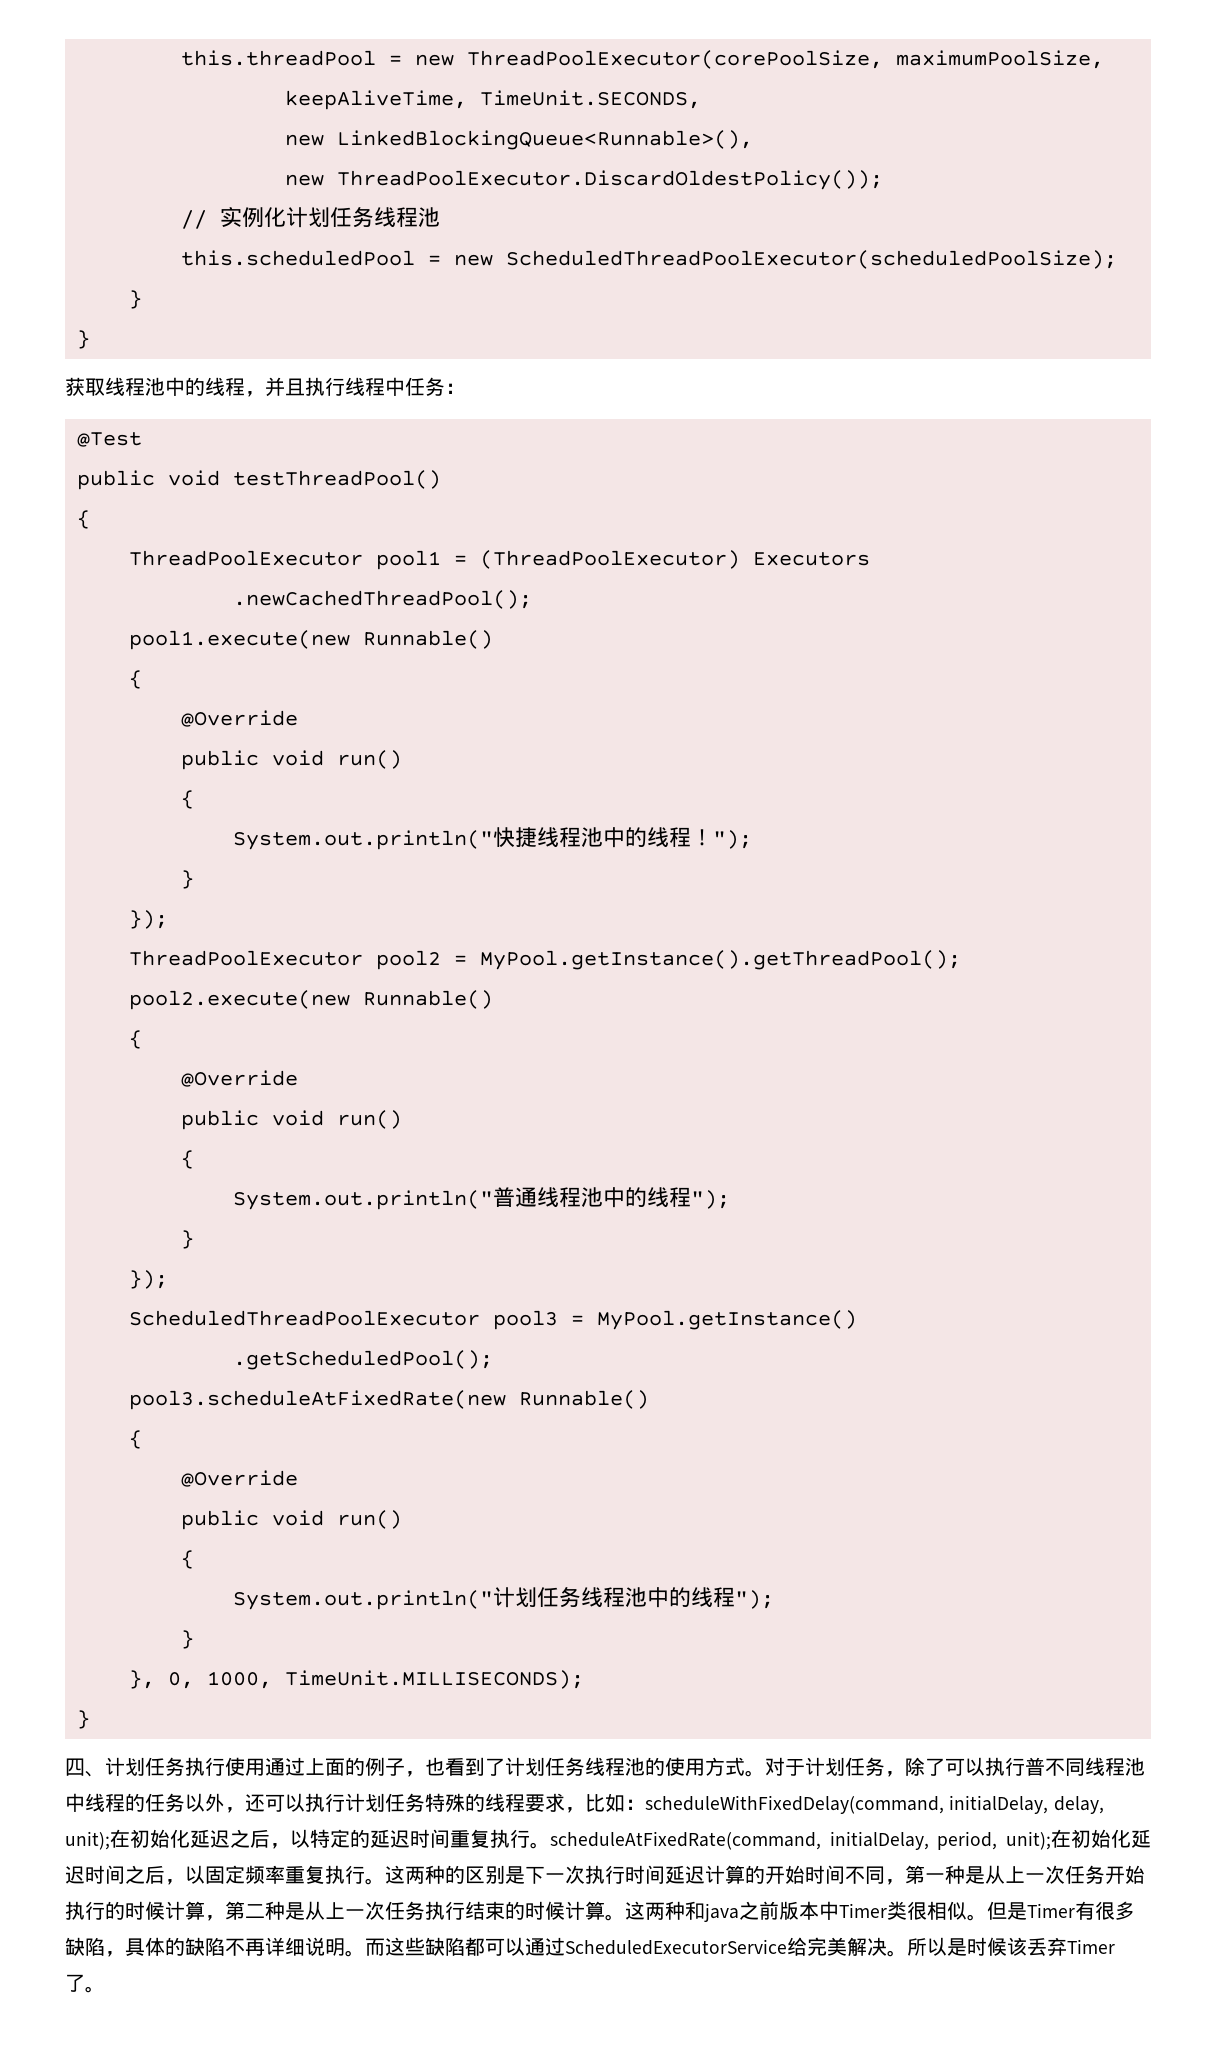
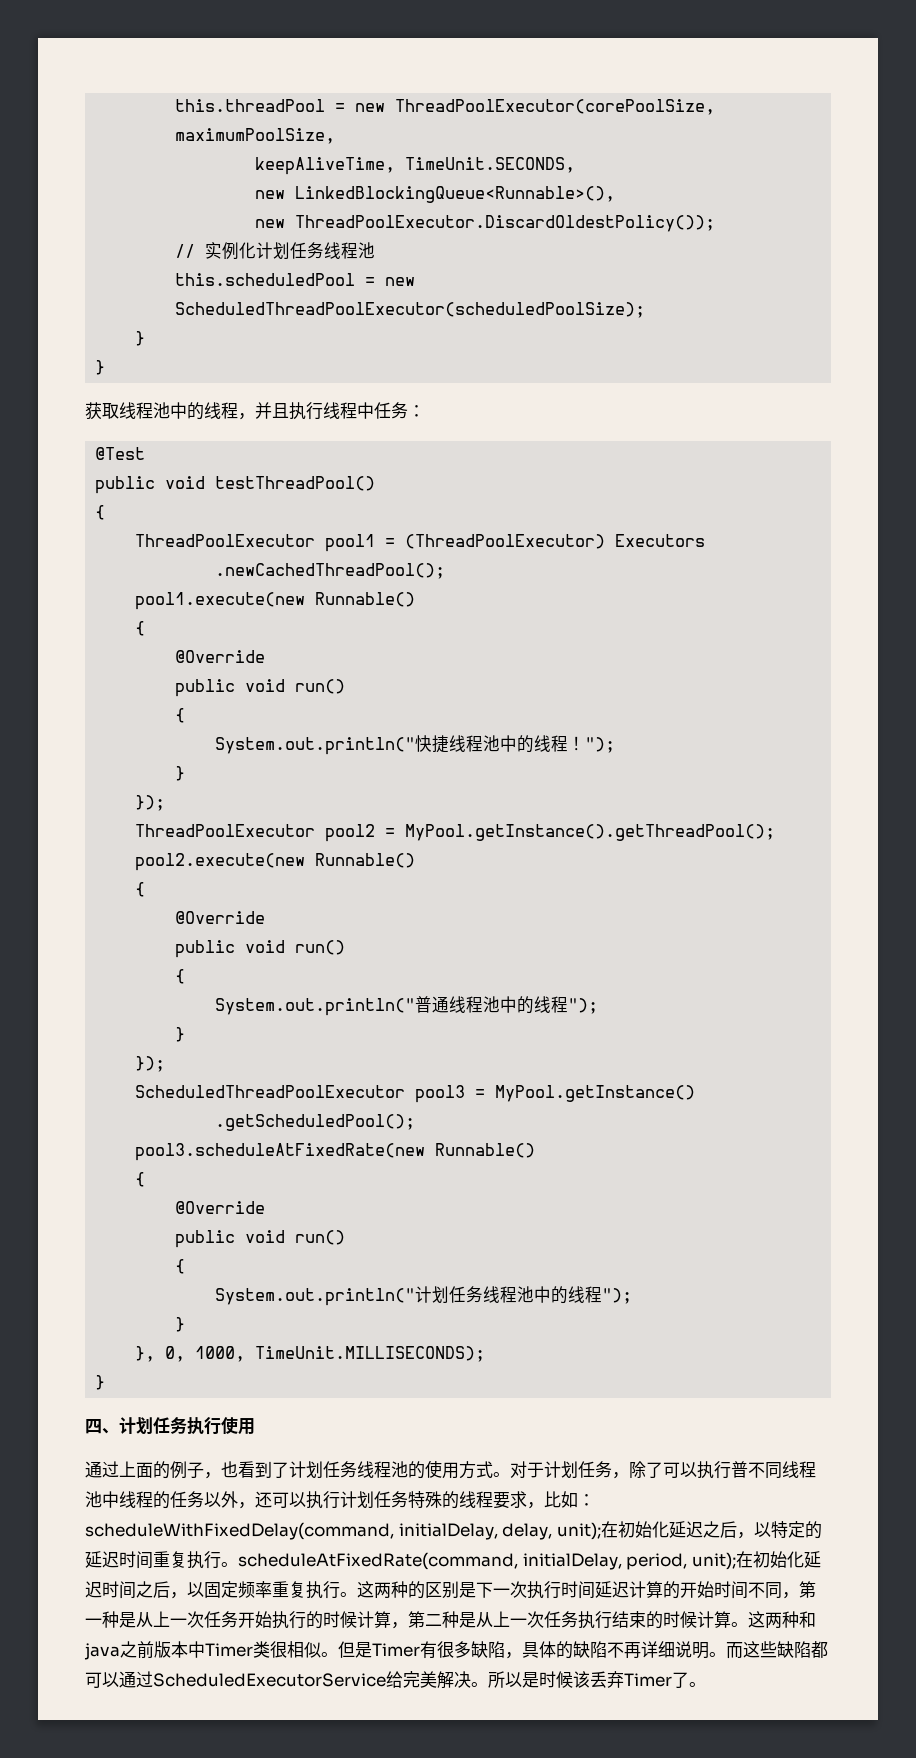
(265, 1767) none -> (255, 1426) //

